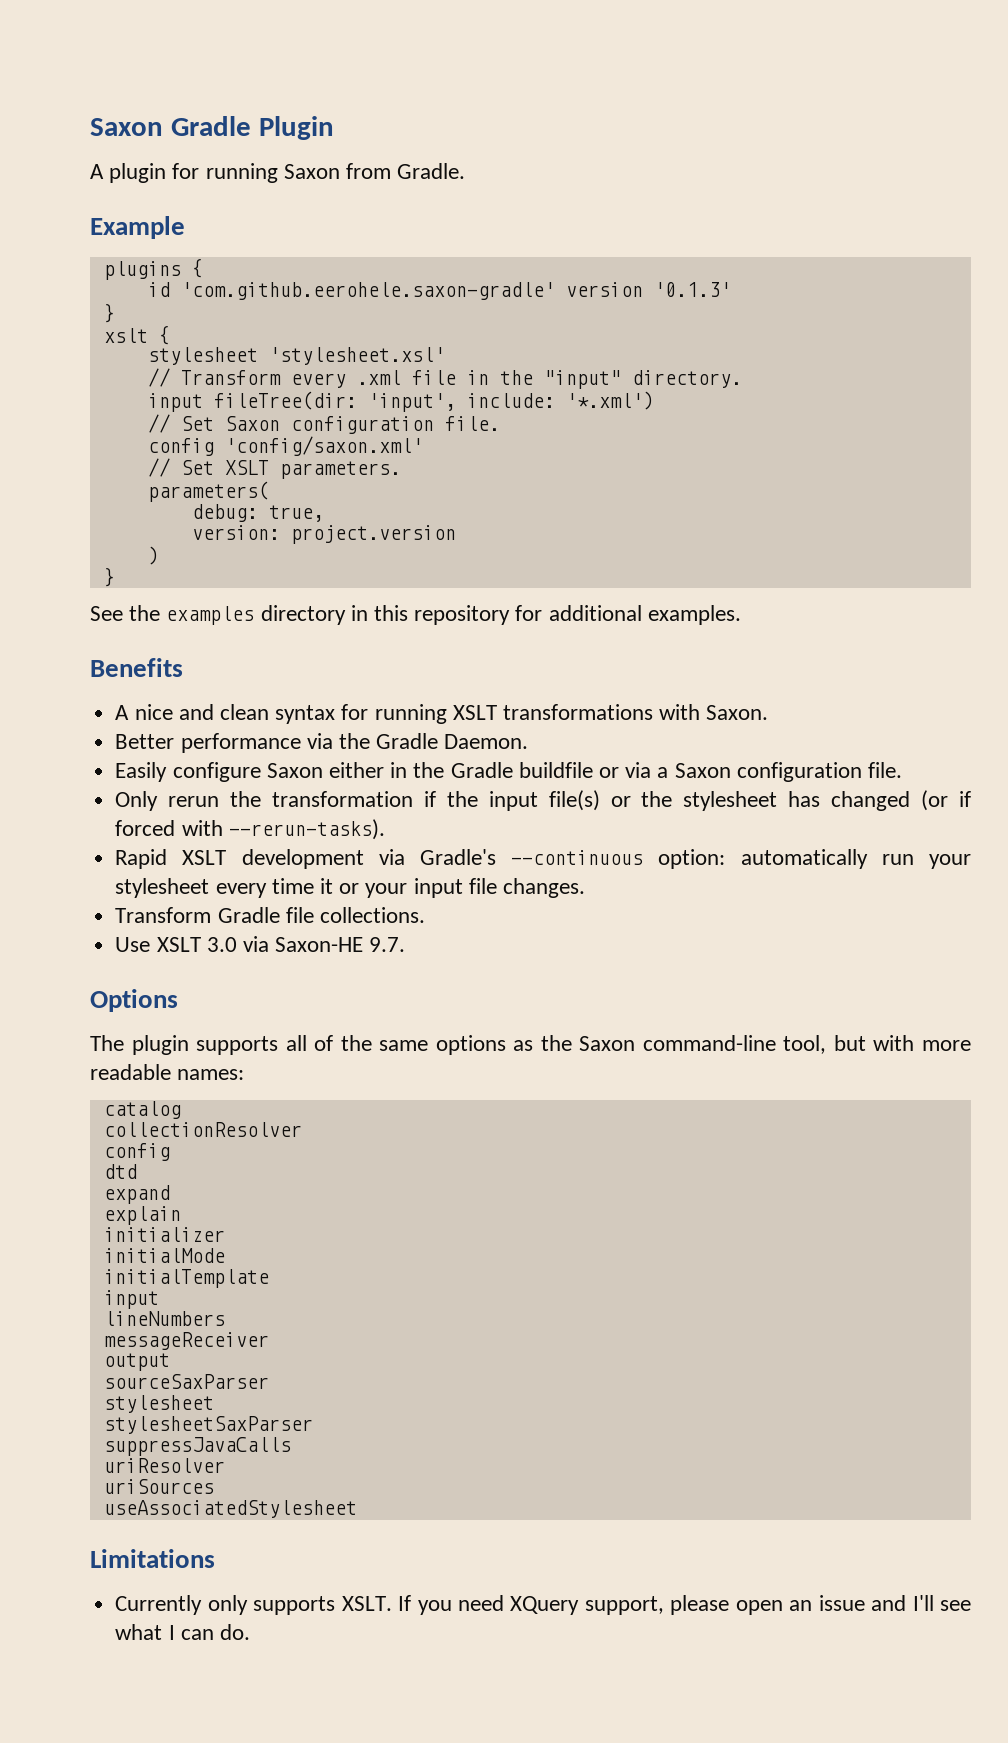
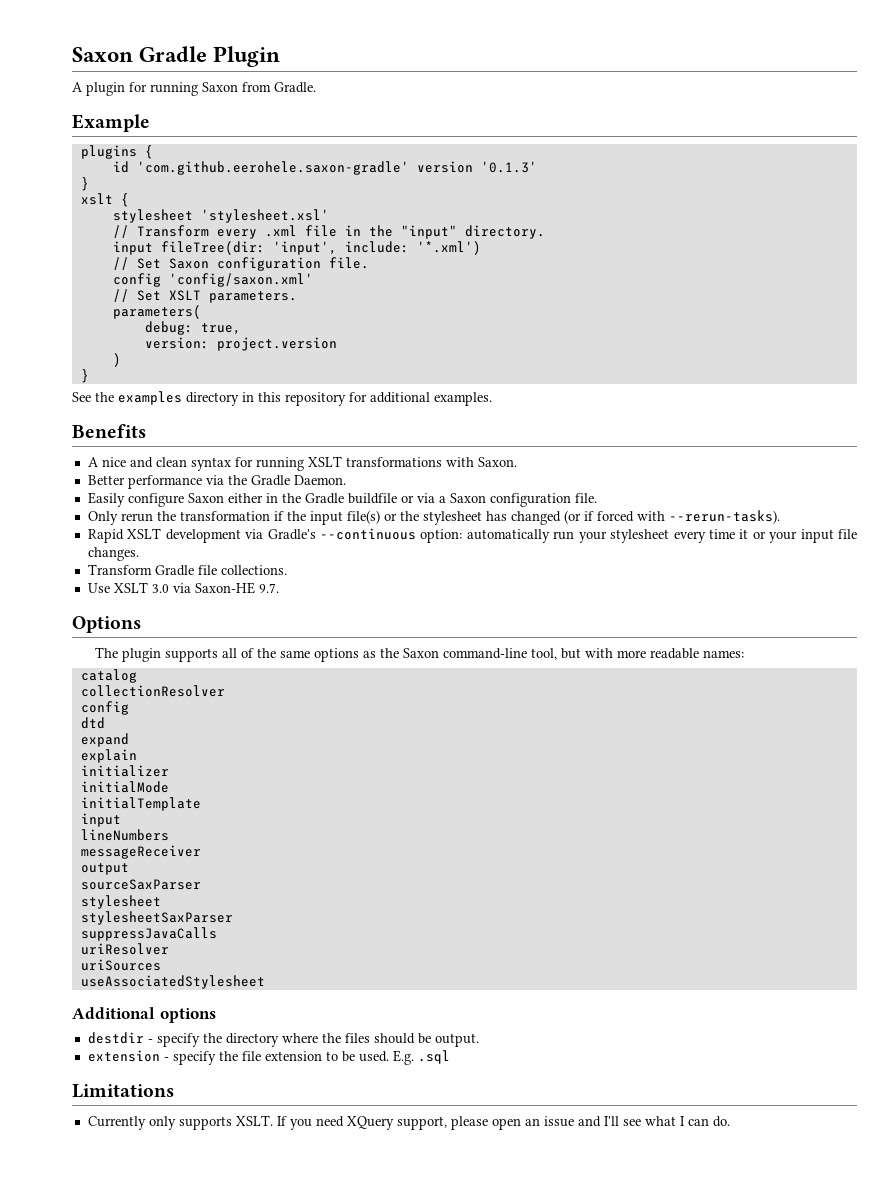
(357, 1509) none -> [72,1007,216,1023] [87,1032,479,1047] [87,1050,450,1065] // Additional options // destdir - specify the directory where the files should be output. // extension - specify the file extension to be used. E.g. .sql

